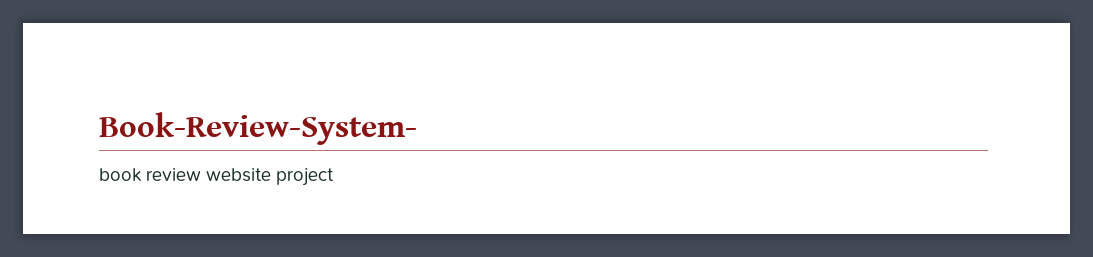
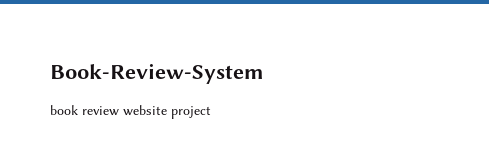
[99,112,417,145] Book-Review-System- -> [50,63,264,84] Book-Review-System

